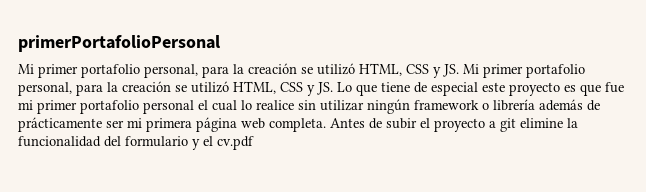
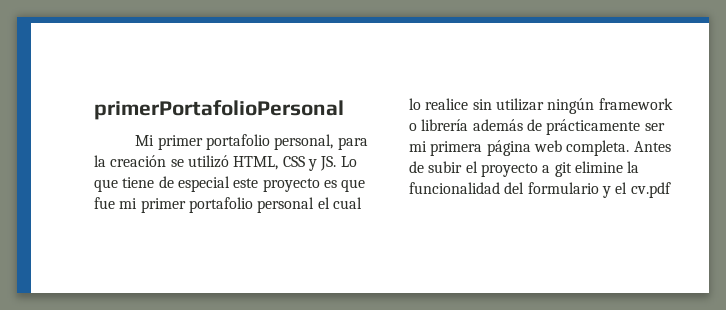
[463,64,585,78] [18,81,333,96] Mi primer portafolio personal, para la creación se utilizó HTML, CSS y JS. -> (337, 163) none

